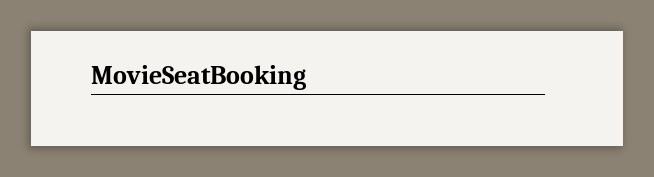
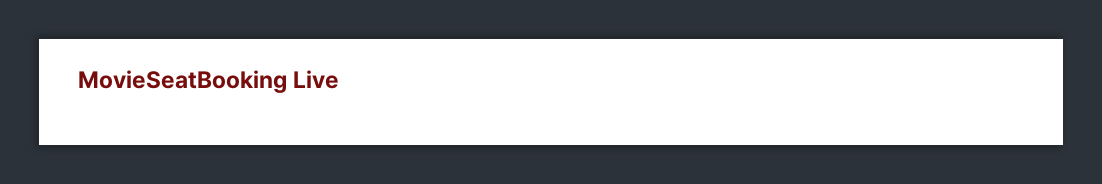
(306, 77) none -> [293,70,340,89] Live

